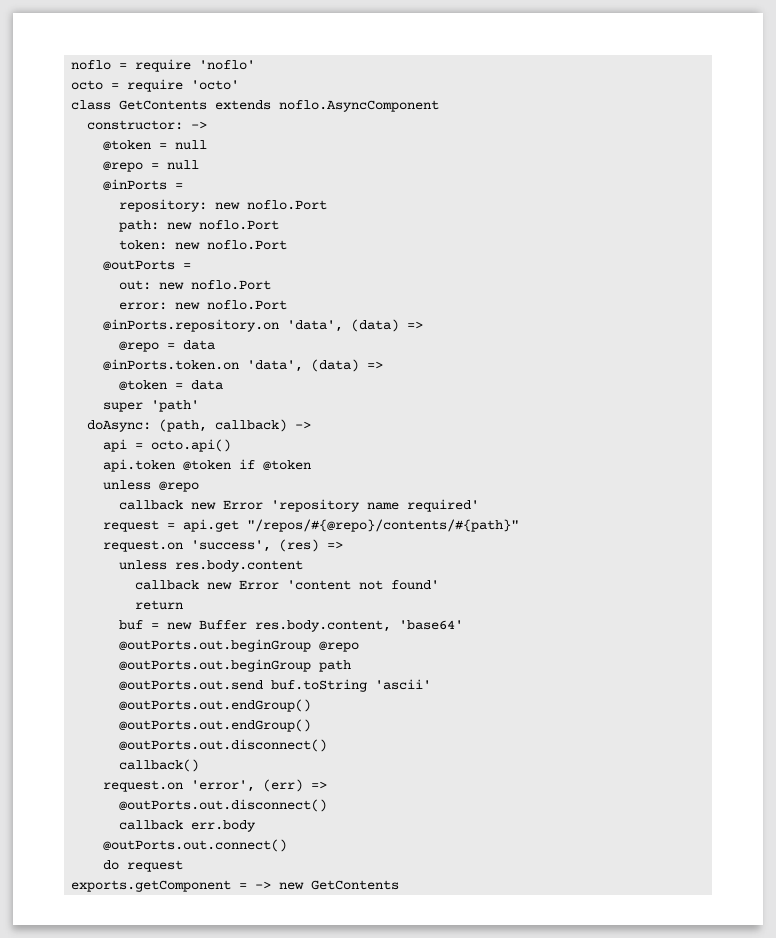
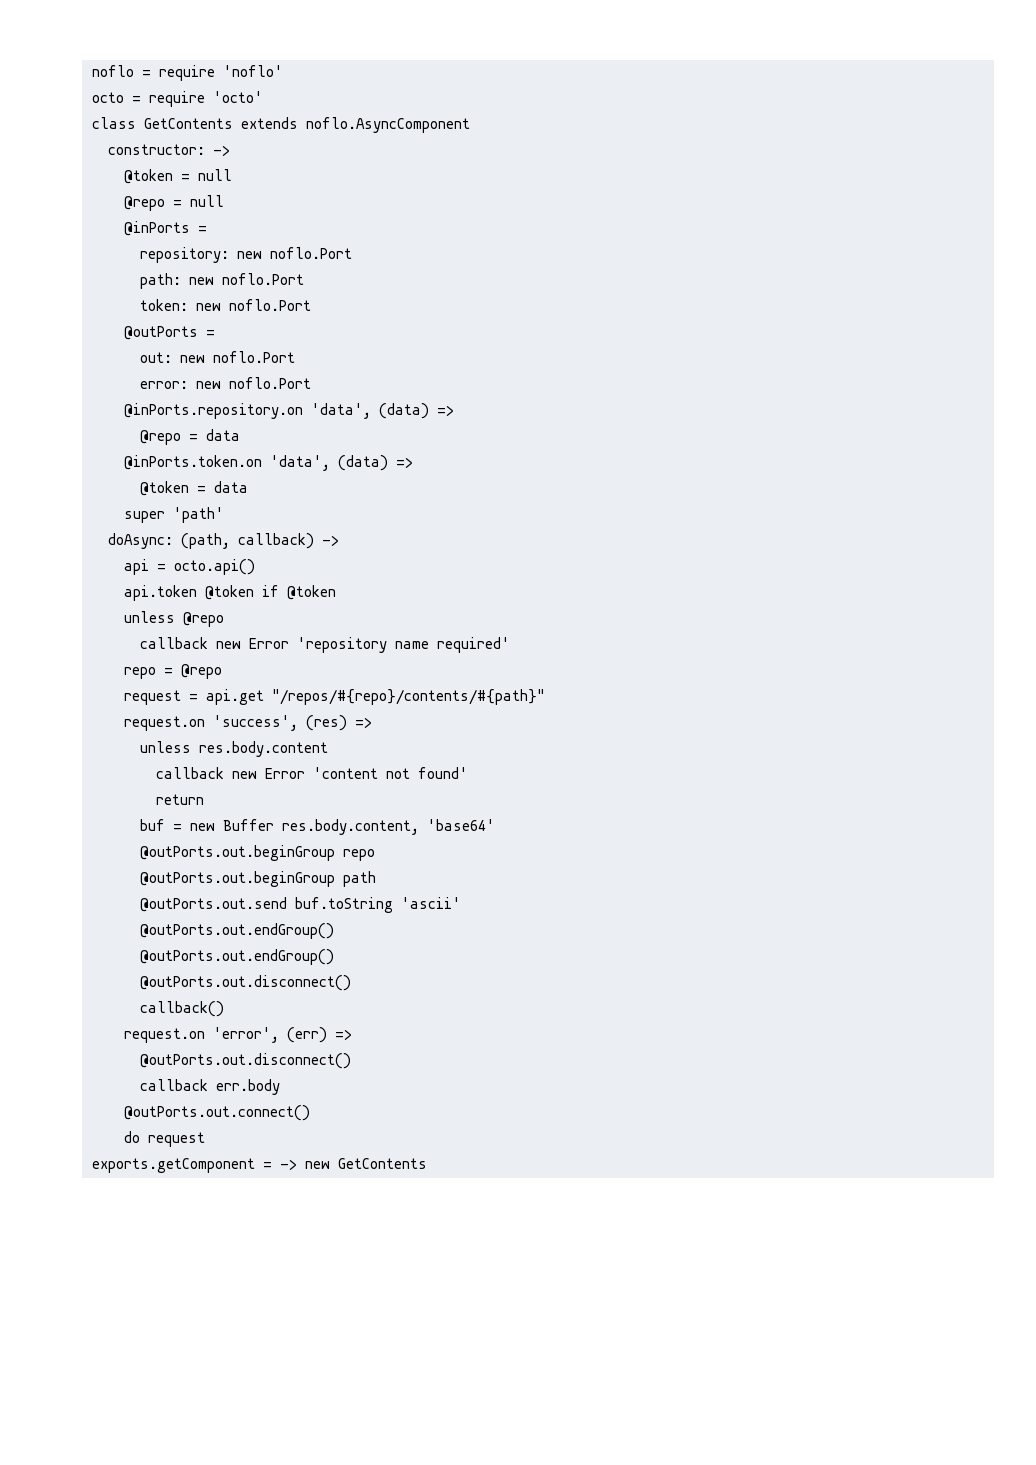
(479, 505) none -> [123,664,222,679] // repo = @repo
[246,519,519,532] "/repos/#{@repo}/contents/#{path}" -> [271,689,545,705] "/repos/#{repo}/contents/#{path}"
[318,641,359,652] @repo -> [342,849,375,861] repo

